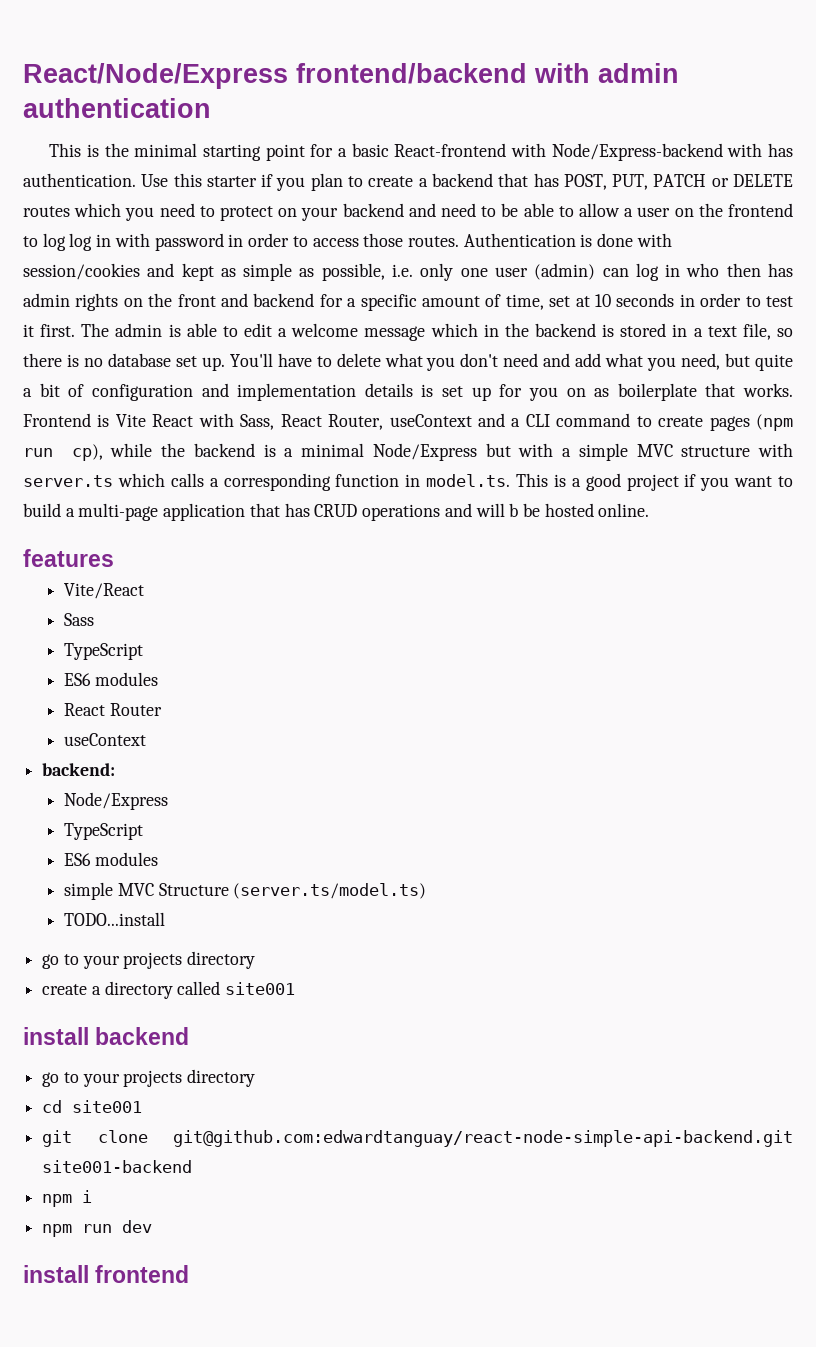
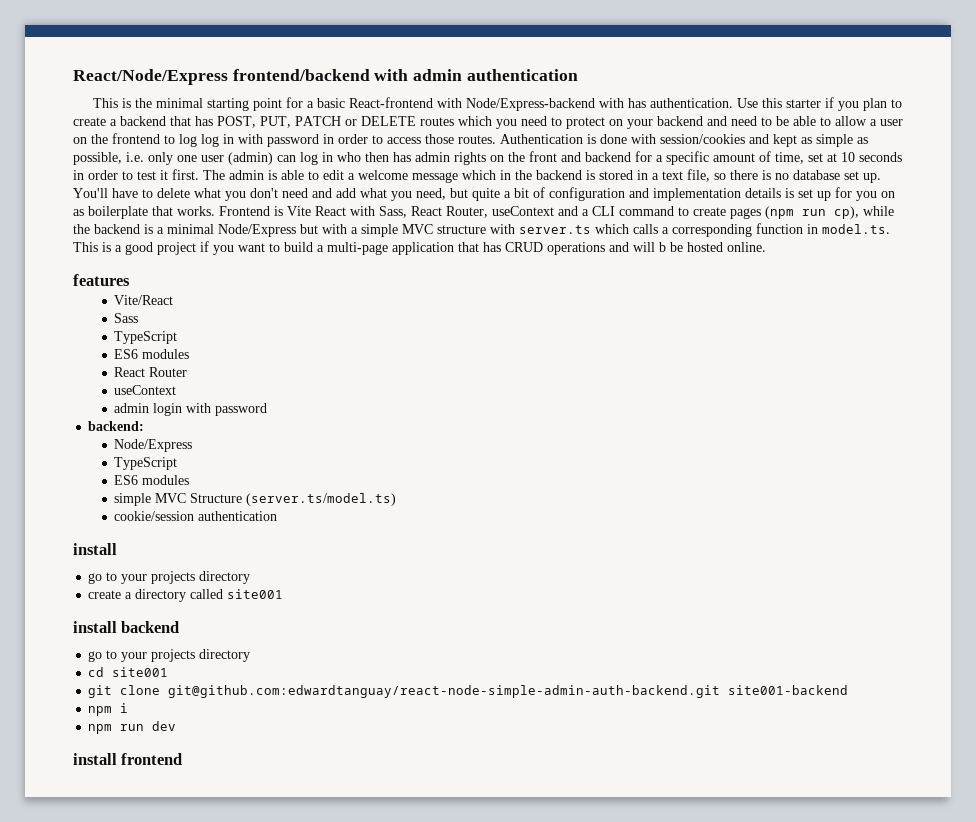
(147, 739) none -> [114,403,268,416] // admin login with password
[64,912,166,926] TODO...install -> [114,511,278,521] [73,543,117,555] cookie/session authentication // install
[173,1130,793,1147] git@github.com:edwardtanguay/react-node-simple-api-backend.git -> [168,685,721,698] git@github.com:edwardtanguay/react-node-simple-admin-auth-backend.git

